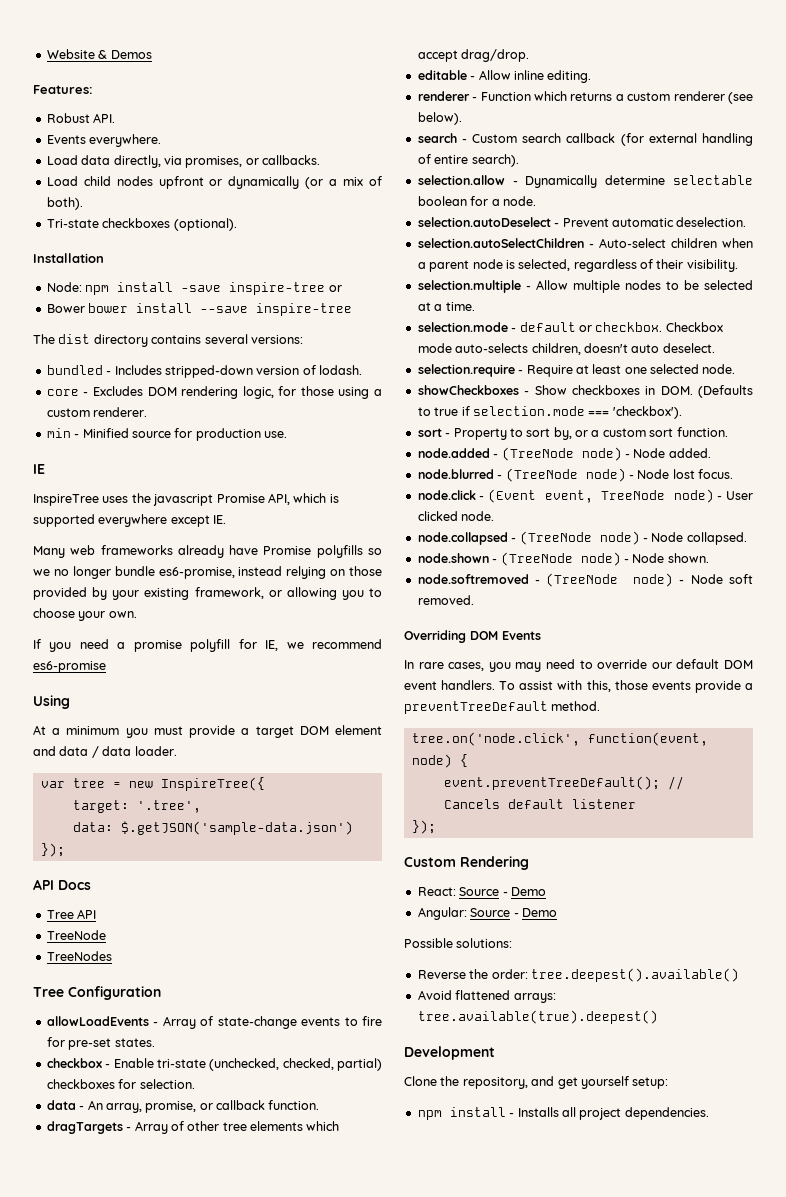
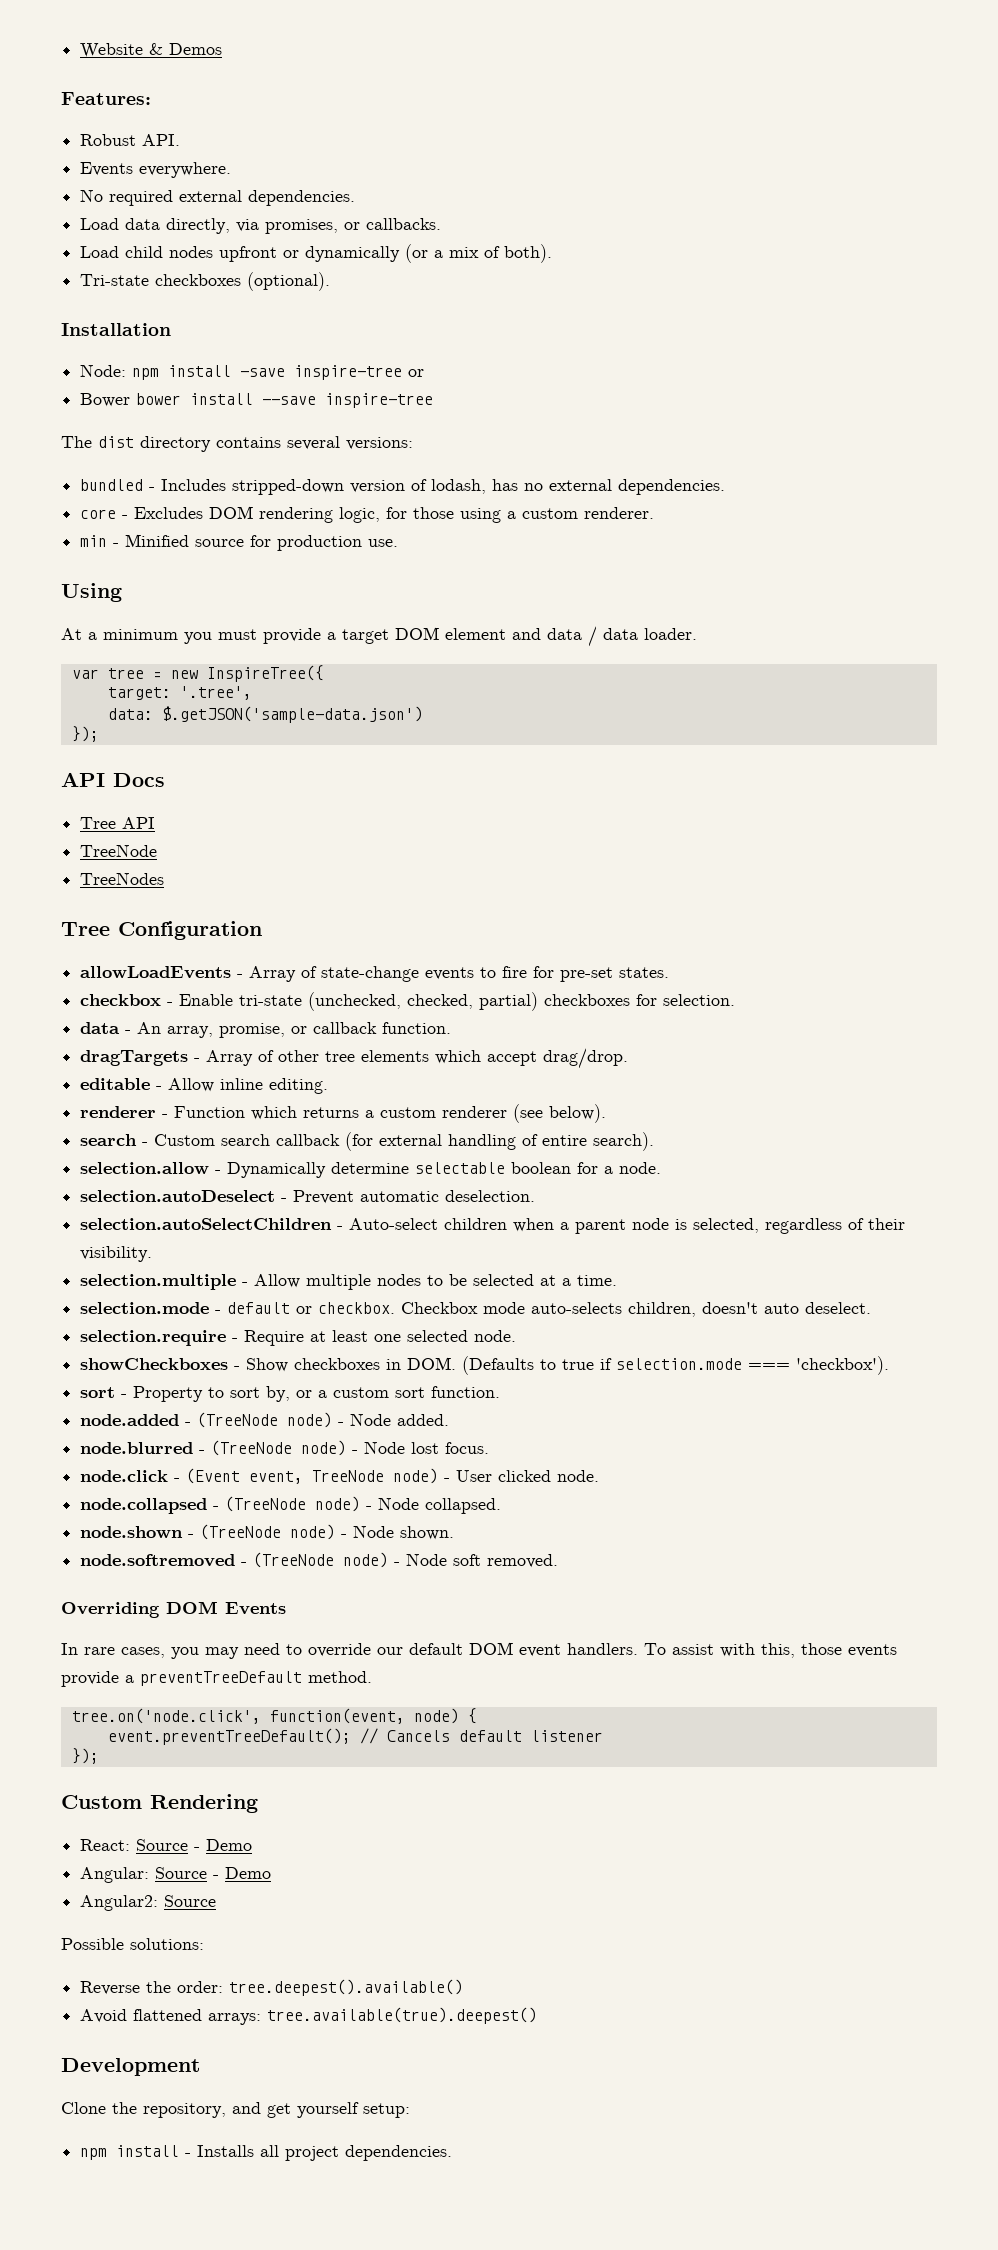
(162, 140) none -> [80,189,356,206] // No required external dependencies.
[319,365,362,375] lodash. -> [431,479,726,495] lodash, has no external dependencies.
[33,464,45,474] [33,493,339,506] [33,514,227,527] [33,545,382,558] [33,566,382,579] [33,587,382,600] [33,608,137,621] [33,639,383,652] [33,661,106,673] // IE // InspireTree uses the javascript Promise API, which is supported everywhere except IE. // Many web frameworks already have Promise polyfills so we no longer bundle es6-promise, instead relying on those provided by your existing framework, or allowing you to choose your own. // If you need a promise polyfill for IE, we recommend es6-promise -> (399, 543) none
(557, 912) none -> [80,1895,217,1911] // Angular2: Source

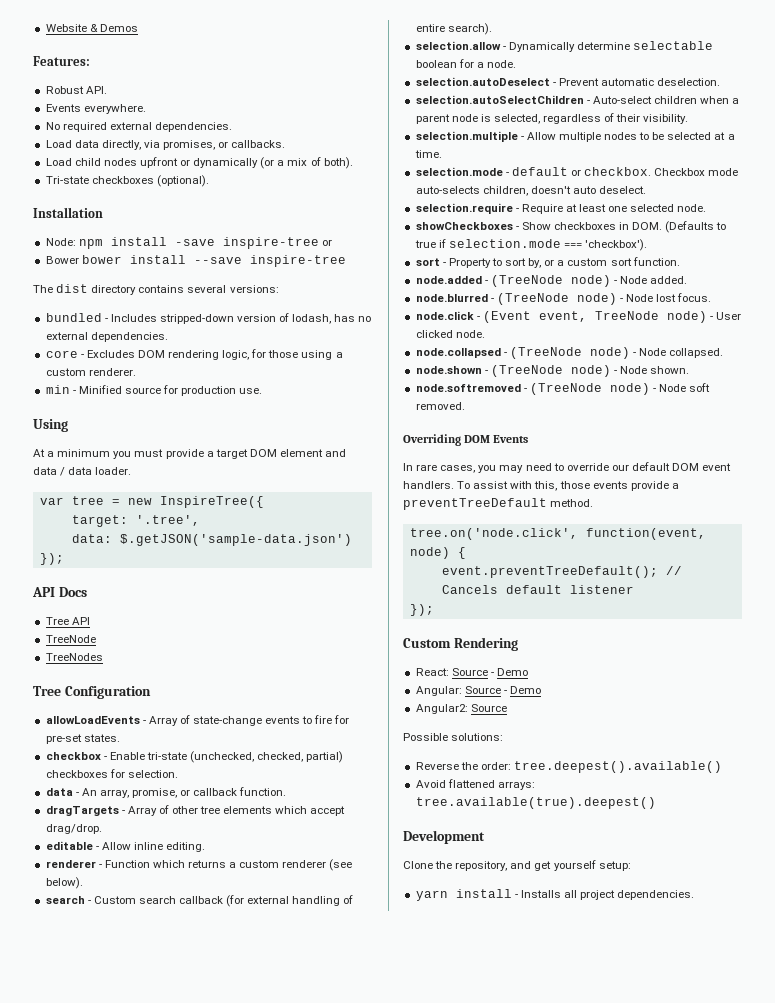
[80,2148,108,2160] npm -> [415,890,448,901] yarn

